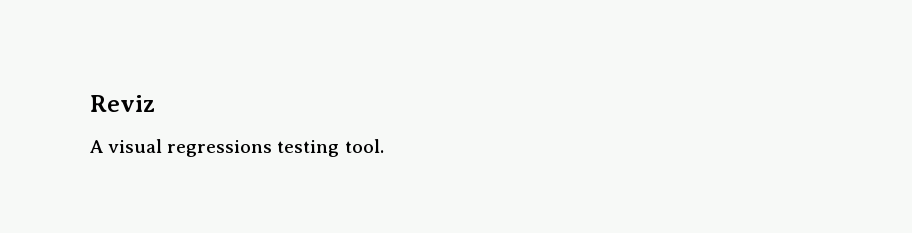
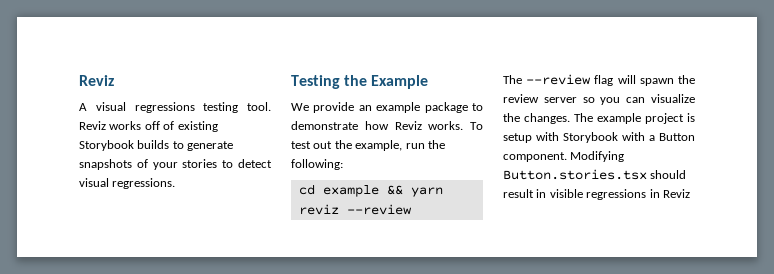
(384, 146) none -> [79,121,218,132] [79,140,234,151] [79,159,272,170] [79,178,176,189] [291,75,429,89] [291,102,483,113] [291,121,483,130] [291,140,445,151] [291,159,343,170] [298,184,443,197] [298,204,412,215] [503,74,695,86] [503,94,695,105] [503,113,695,124] [503,132,695,143] [503,151,625,162] [503,169,687,180] [503,189,690,200] Reviz works off of existing Storybook builds to generate snapshots of your stories to detect visual regressions. // Testing the Example // We provide an example package to demonstrate how Reviz works. To test out the example, run the following: // cd example && yarn reviz --review // The --review flag will spawn the review server so you can visualize the changes. The example project is setup with Storybook with a Button component. Modifying Button.stories.tsx should result in visible regressions in Reviz

